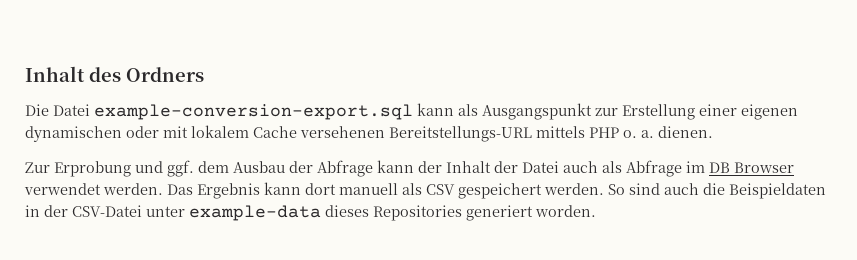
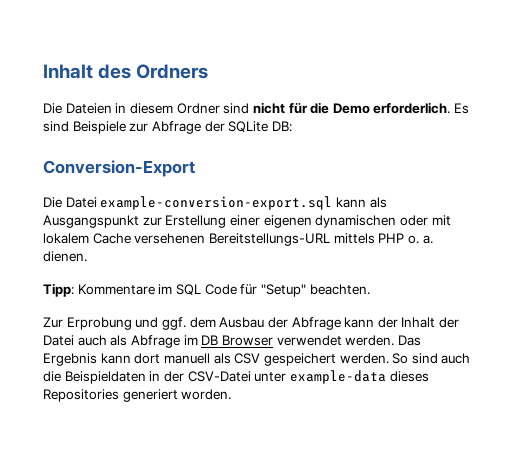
(204, 74) none -> [43,102,470,114] [43,121,292,134] [43,160,195,177] // Die Dateien in diesem Ordner sind nicht für die Demo erforderlich. Es sind Beispiele zur Abfrage der SQLite DB: // Conversion-Export
(713, 132) none -> [43,283,370,297] // Tipp: Kommentare im SQL Code für "Setup" beachten.

